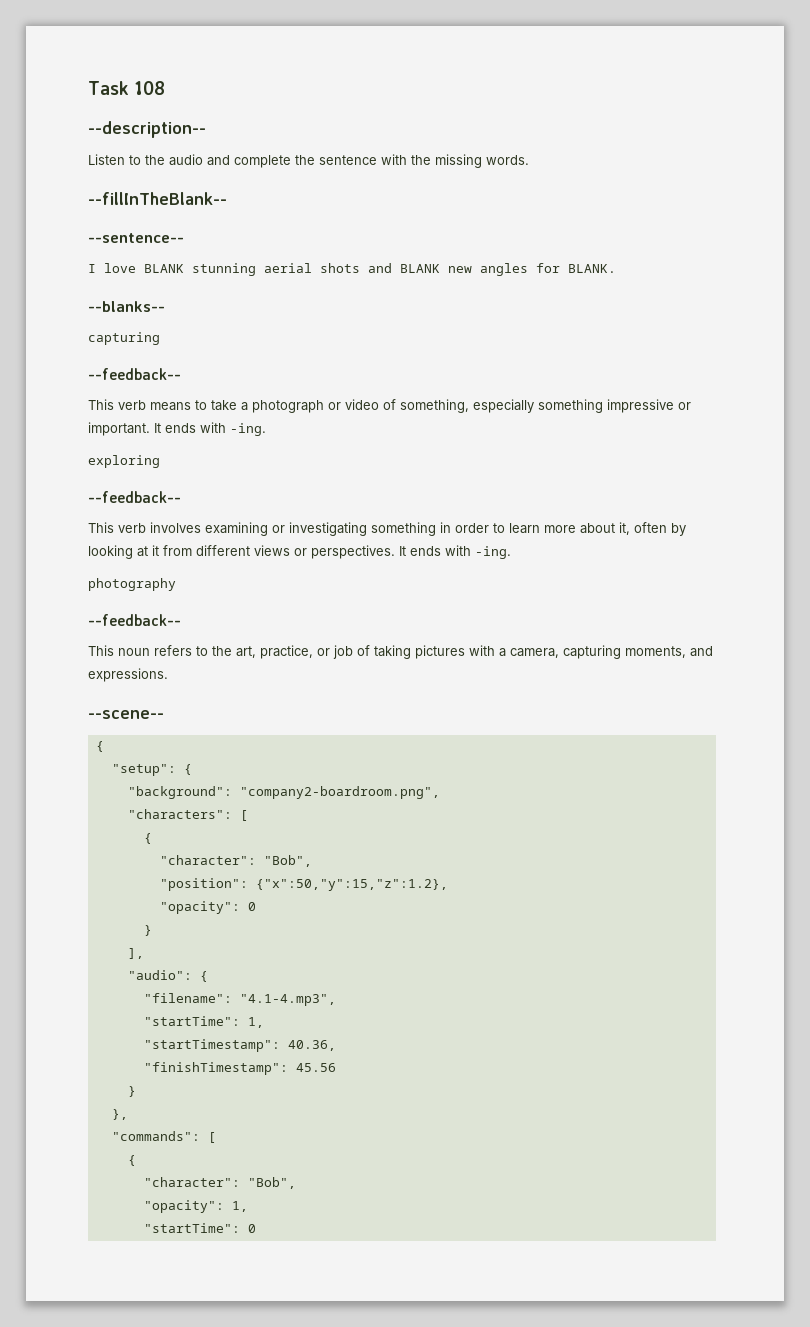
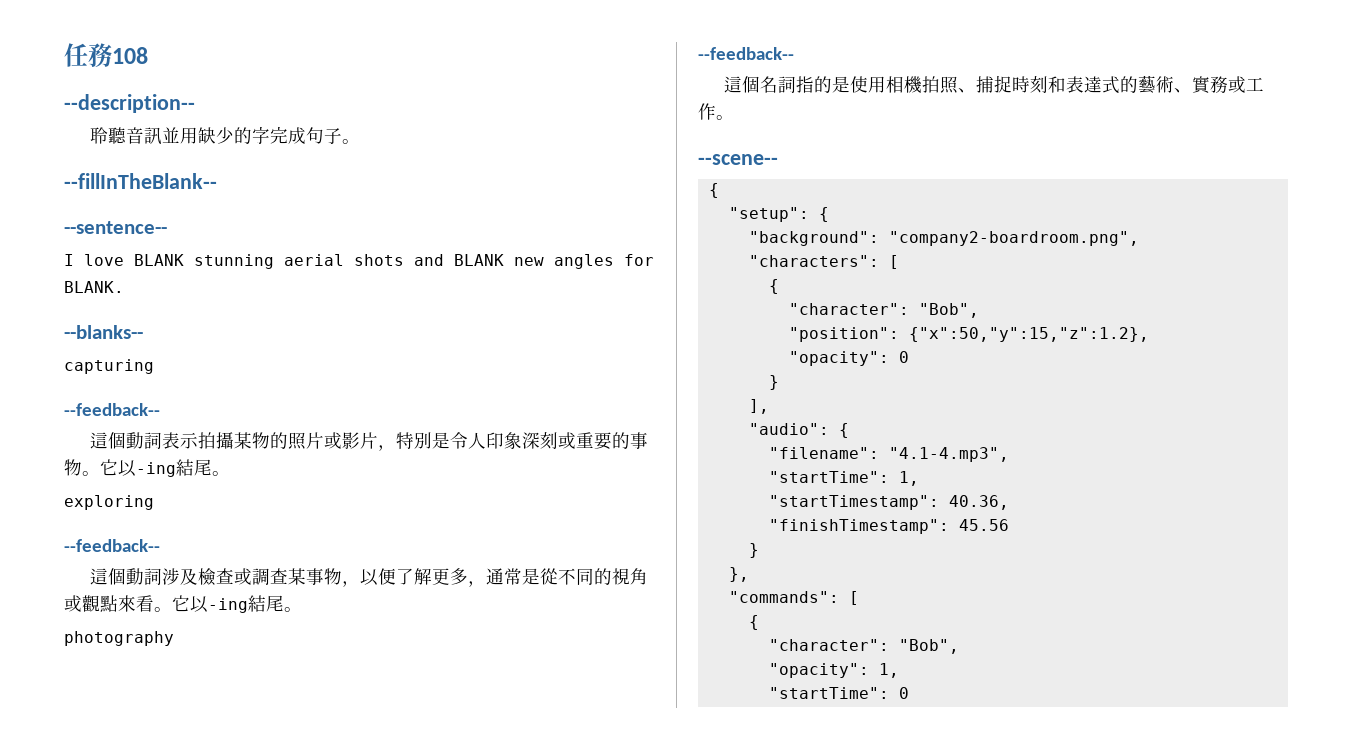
[88,81,129,95] Task -> [64,43,112,67] 任務
[88,154,529,168] Listen to the audio and complete the sentence with the missing words. -> [89,126,360,145] 聆聽音訊並用缺少的字完成句子。
[88,399,691,413] [88,422,266,436] [88,455,160,468] [88,491,181,503] [88,522,686,536] [88,545,511,559] [88,578,176,591] [88,614,181,626] [88,645,713,659] [88,668,168,682] This verb means to take a photograph or video of something, especially something impressive or important. It ends with -ing. // exploring // --feedback-- // This verb involves examining or investigating something in order to learn more about it, often by looking at it from different views or perspectives. It ends with -ing. // photography // --feedback-- // This noun refers to the art, practice, or job of taking pictures with a camera, capturing moments, and expressions. -> [89,432,648,451] [64,459,230,477] [64,495,154,510] [64,539,160,552] [89,568,648,587] [64,595,302,613] [64,631,174,646] [698,47,794,60] [723,75,1264,94] [698,103,734,120] 這個動詞表示拍攝某物的照片或影片，特別是令人印象深刻或重要的事物。它以-ing結尾。 // exploring // --feedback-- // 這個動詞涉及檢查或調查某事物，以便了解更多，通常是從不同的視角或觀點來看。它以-ing結尾。 // photography // --feedback-- // 這個名詞指的是使用相機拍照、捕捉時刻和表達式的藝術、實務或工作。

